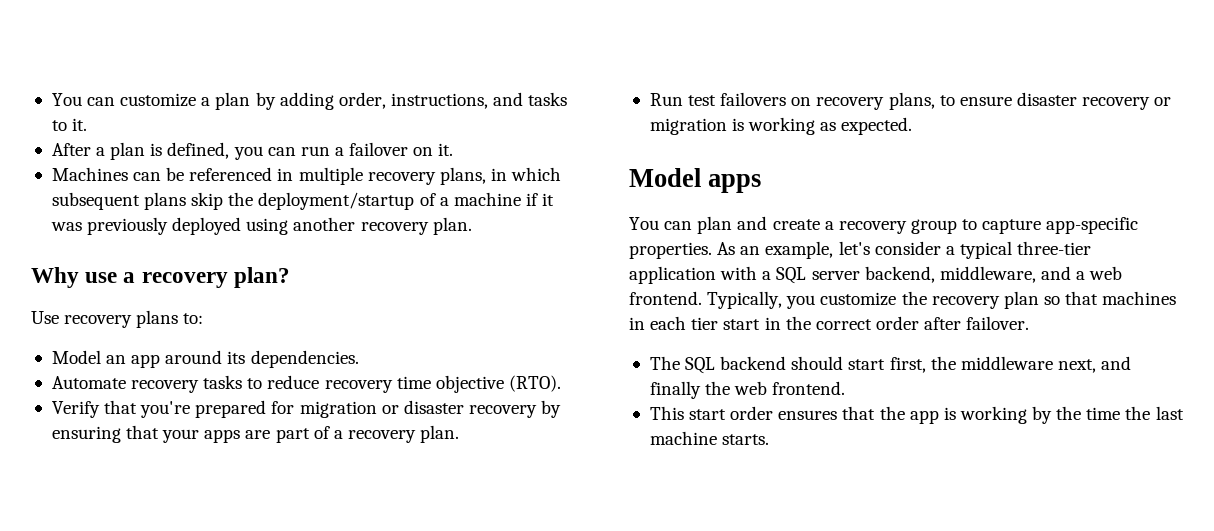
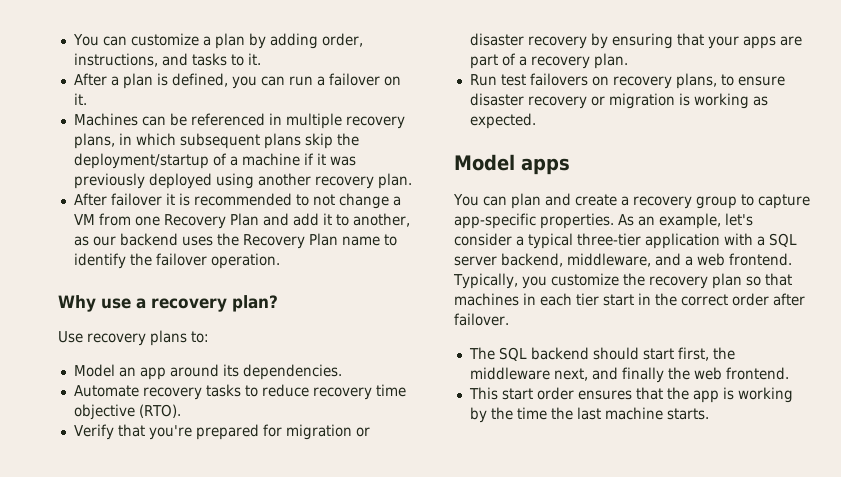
(472, 226) none -> [73,193,401,209] [73,213,410,229] [73,233,397,249] [73,253,280,269] // After failover it is recommended to not change a VM from one Recovery Plan and add it to another, as our backend uses the Recovery Plan name to identify the failover operation.

